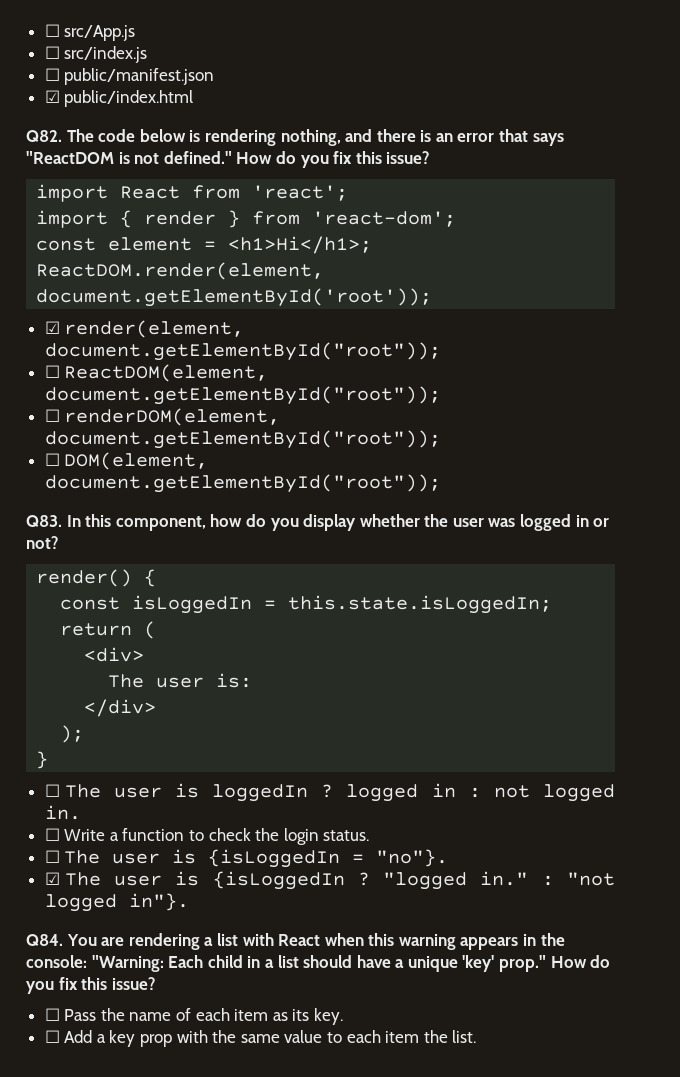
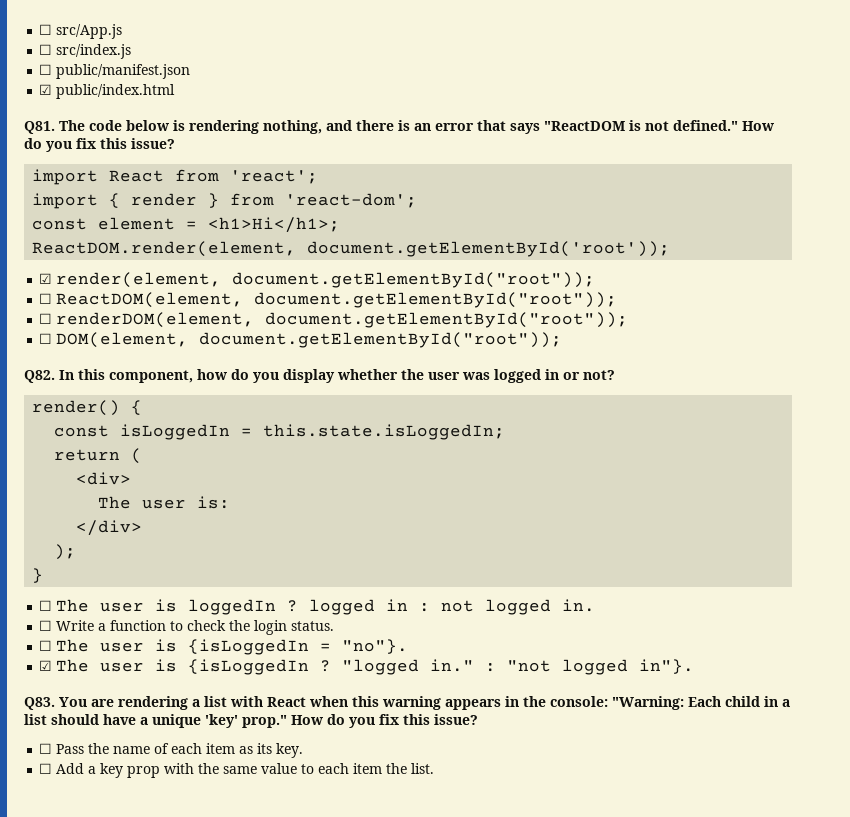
[26,130,62,142] Q82. -> [24,121,55,134] Q81.
[26,515,62,527] Q83. -> [24,370,55,383] Q82.
[26,934,63,946] Q84. -> [24,697,55,710] Q83.

